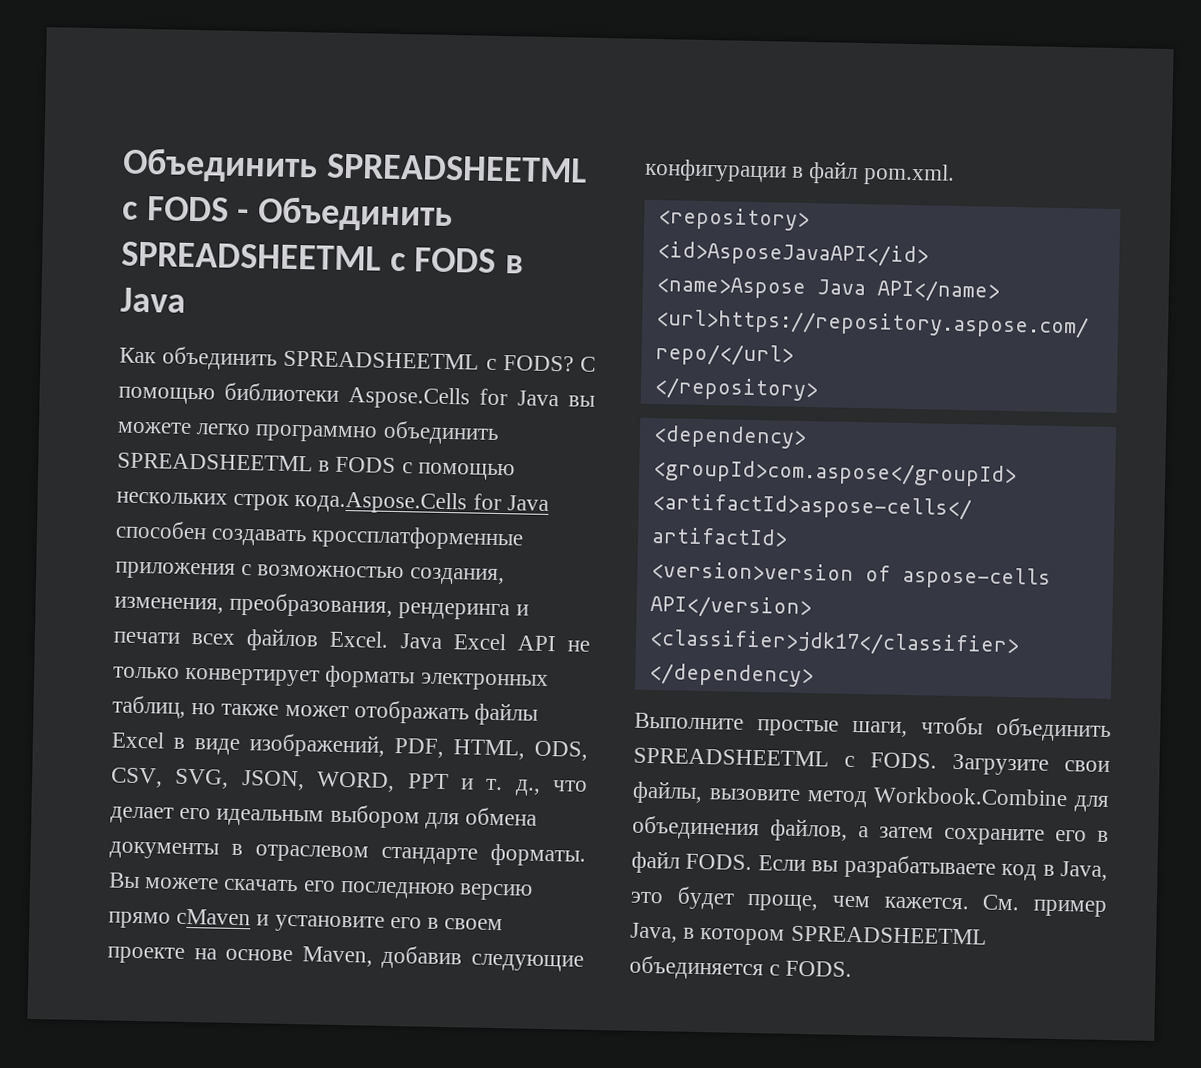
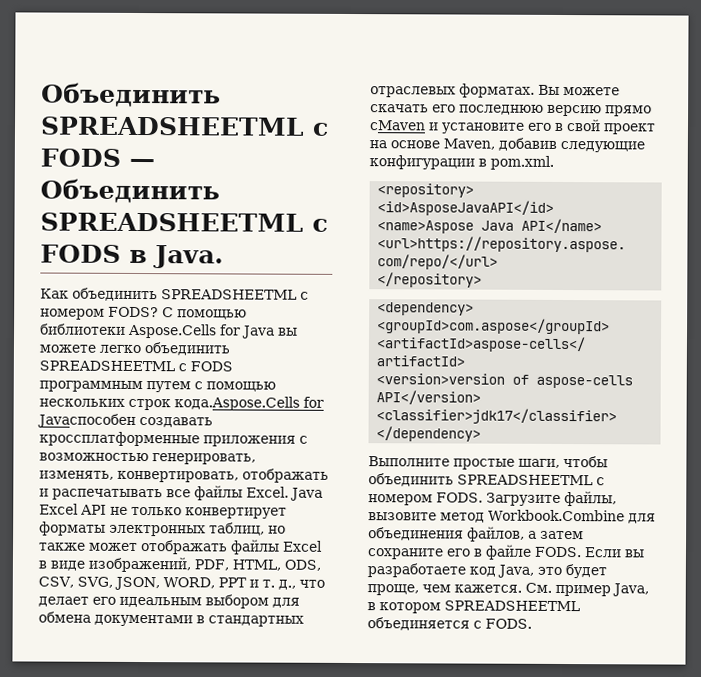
[122,147,587,184] [122,196,250,223] Объединить SPREADSHEETML с FODS - -> [41,82,221,108] [40,116,329,136] [40,148,155,168] Объединить SPREADSHEETML с FODS —
[120,287,186,313] Java -> [153,245,224,269] Java.
(497, 364) none -> [40,308,105,320] номером
[255,420,499,445] [117,452,397,473] программно объединить SPREADSHEETML в FODS -> [144,342,230,356] [39,360,233,372] [39,380,191,393] объединить SPREADSHEETML с FODS программным путем
[506,495,549,511] [115,520,207,540] Java способен -> [37,413,136,428] Javaспособен
[409,567,505,586] [114,592,529,621] [113,628,320,652] создания, изменения, преобразования, рендеринга и печати всех файлов -> [152,453,256,465] [39,468,329,483] [39,485,243,501] генерировать, изменять, конвертировать, отображать и распечатывать все файлы
[109,841,586,867] документы в отраслевом стандарте форматы. -> [94,614,304,627] [370,83,535,98] документами в стандартных отраслевых форматах.
[444,918,504,931] [107,946,185,964] своем проекте -> [566,119,656,135] свой проект
[808,161,859,184] файл -> (487, 162) none
(855, 761) none -> [368,494,433,506] номером
[1064,760,1110,772] свои -> (561, 499) none
[631,850,680,874] файл -> [485,544,532,560] файле
[843,854,1055,881] разрабатываете код в -> [367,563,496,578] разработаете код

